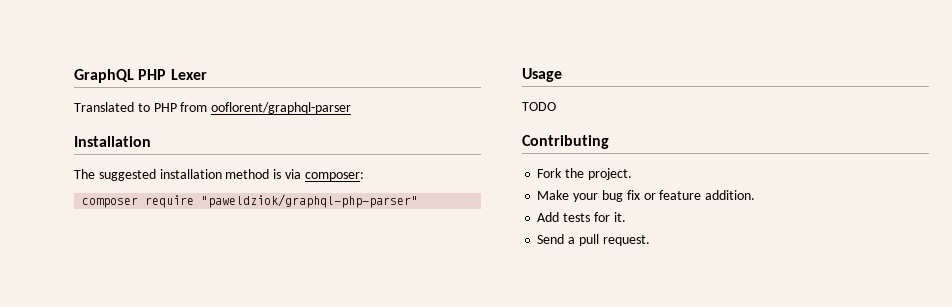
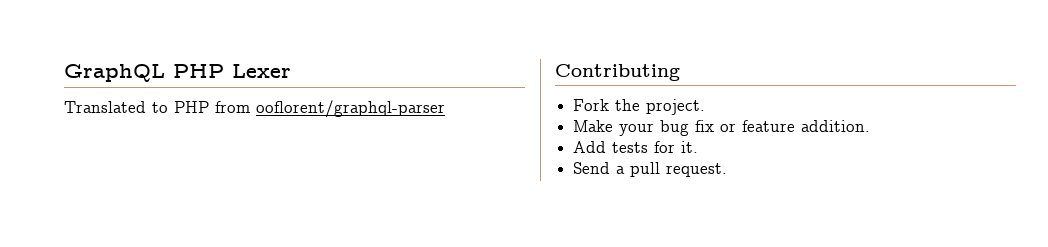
[74,136,151,147] [74,169,364,181] [82,194,419,208] [522,68,562,82] [522,102,556,111] // Installation // The suggested installation method is via composer: // composer require "paweldziok/graphql-php-parser" // Usage // TODO -> (445, 109) none

